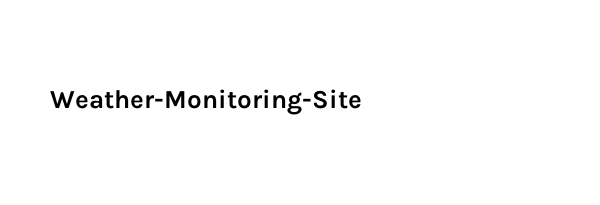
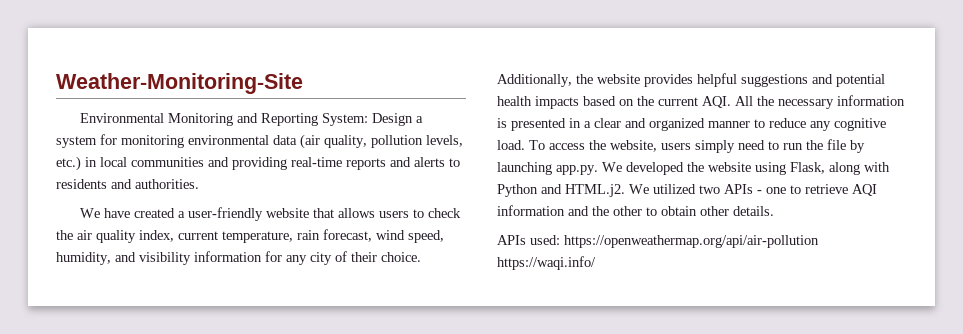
(362, 102) none -> [80,113,424,126] [56,134,463,149] [56,156,460,171] [56,179,199,189] [80,207,462,221] [56,229,444,243] [56,251,421,265] [497,73,885,87] [497,95,905,109] [497,118,886,131] [497,139,865,153] [497,162,890,175] [497,184,877,197] [497,205,774,216] [497,235,819,248] [497,256,596,270] // Environmental Monitoring and Reporting System: Design a system for monitoring environmental data (air quality, pollution levels, etc.) in local communities and providing real-time reports and alerts to residents and authorities. // We have created a user-friendly website that allows users to check the air quality index, current temperature, rain forecast, wind speed, humidity, and visibility information for any city of their choice. Additionally, the website provides helpful suggestions and potential health impacts based on the current AQI. All the necessary information is presented in a clear and organized manner to reduce any cognitive load. To access the website, users simply need to run the file by launching app.py. We developed the website using Flask, along with Python and HTML.j2. We utilized two APIs - one to retrieve AQI information and the other to obtain other details. // APIs used: https://openweathermap.org/api/air-pollution https://waqi.info/

